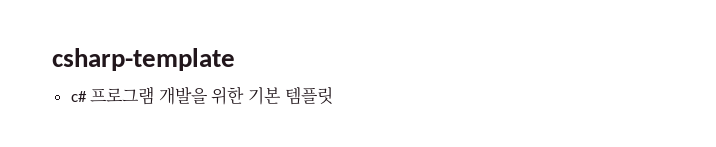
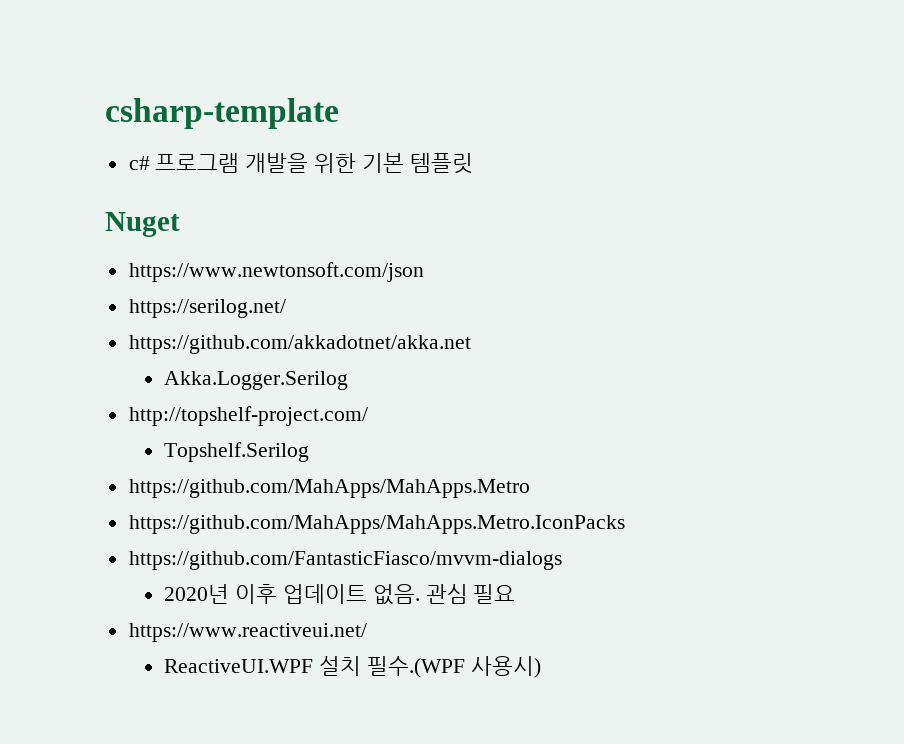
(333, 95) none -> [105,212,180,237] [128,262,424,282] [128,299,286,318] [128,335,471,354] [164,371,349,390] [128,406,368,426] [164,442,310,462] [128,479,530,498] [128,515,625,534] [128,551,562,570] [164,584,516,605] [128,623,367,642] [164,656,541,678] // Nuget // https://www.newtonsoft.com/json // https://serilog.net/ // https://github.com/akkadotnet/akka.net // Akka.Logger.Serilog // http://topshelf-project.com/ // Topshelf.Serilog // https://github.com/MahApps/MahApps.Metro // https://github.com/MahApps/MahApps.Metro.IconPacks // https://github.com/FantasticFiasco/mvvm-dialogs // 2020년 이후 업데이트 없음. 관심 필요 // https://www.reactiveui.net/ // ReactiveUI.WPF 설치 필수.(WPF 사용시)

